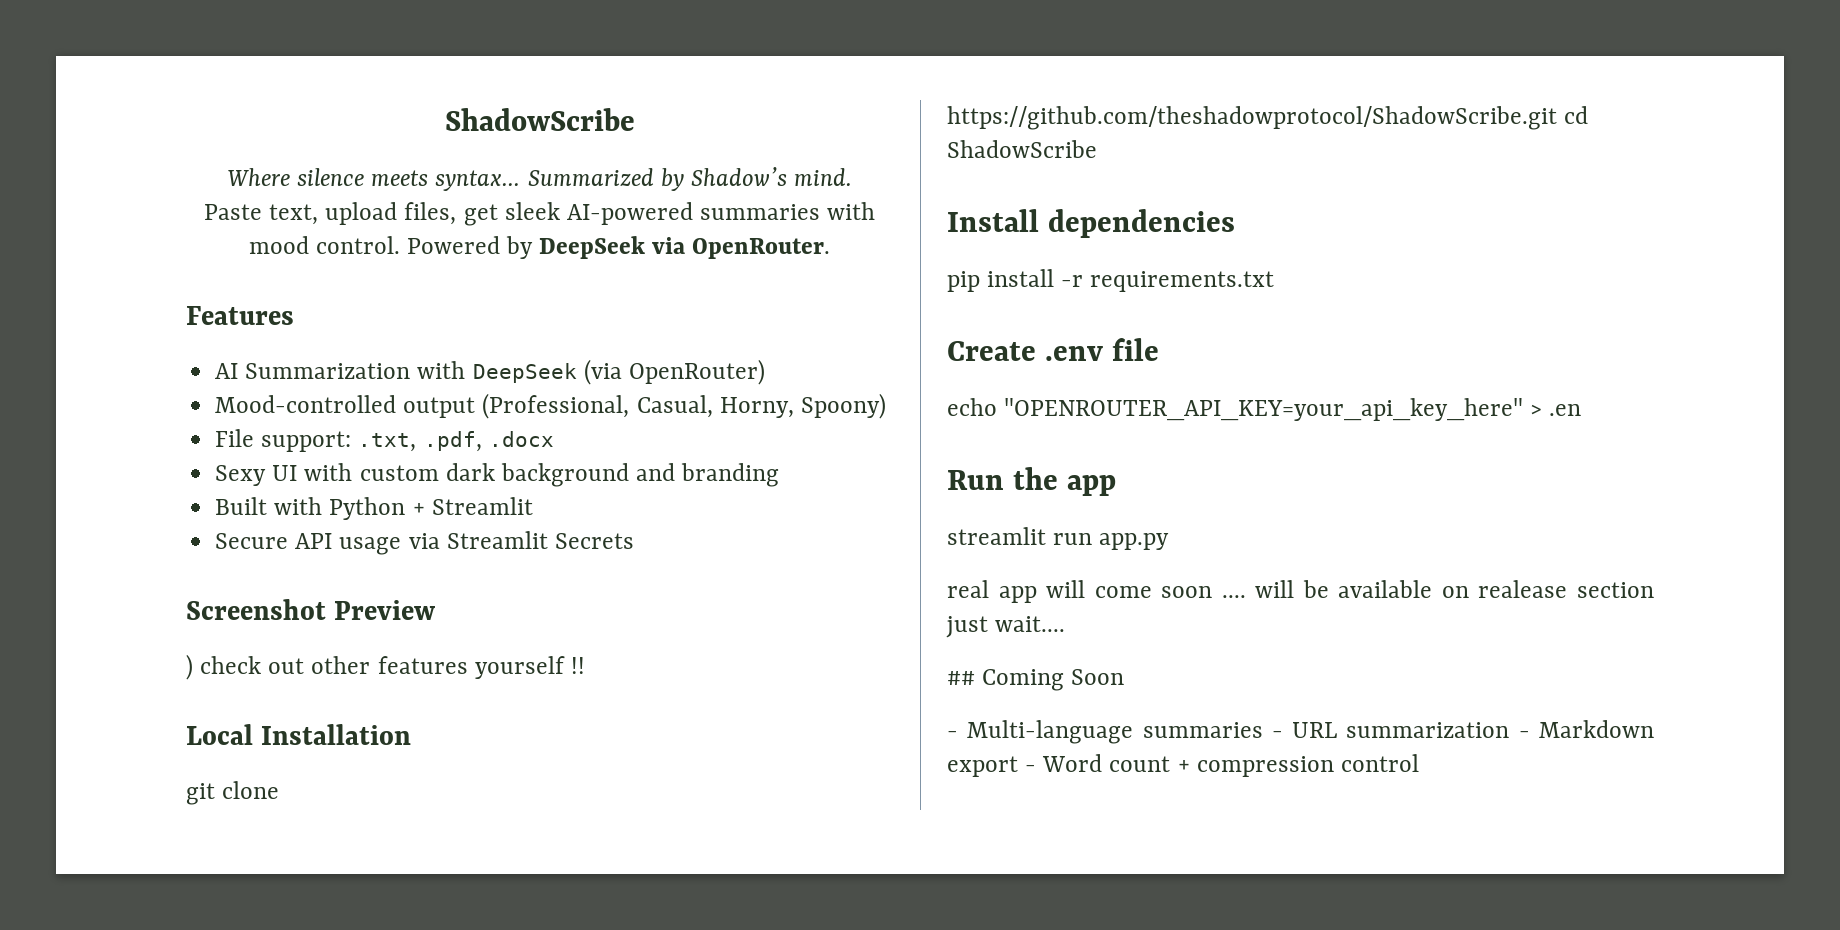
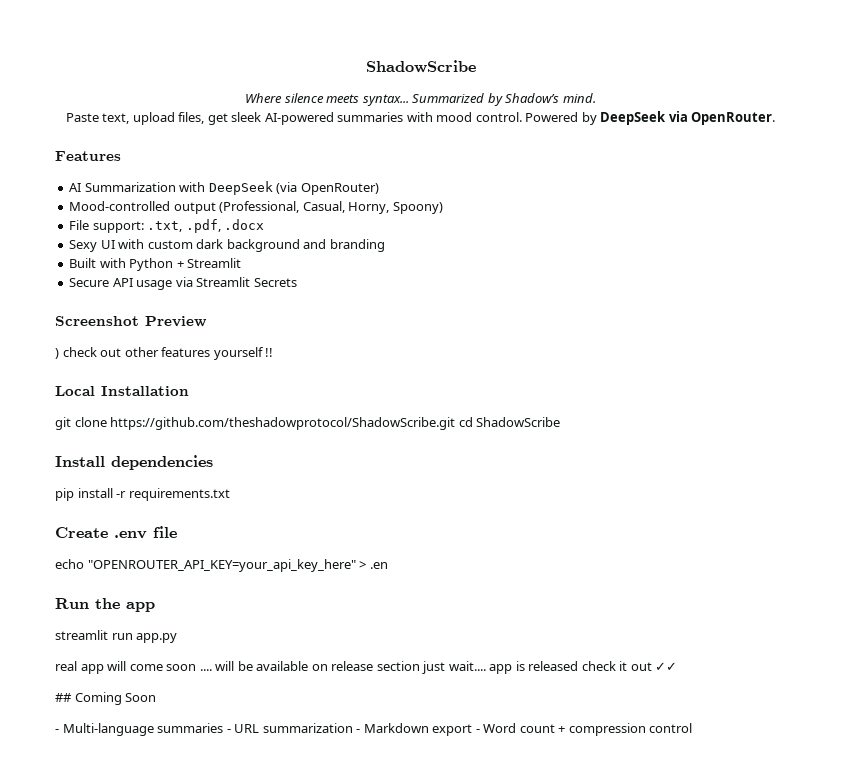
[1478,580,1568,598] realease -> [331,661,374,671] release
(1066, 624) none -> [489,661,678,674] app is released check it out ✓✓

